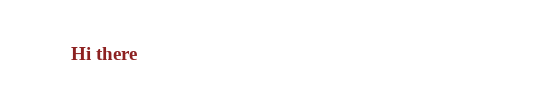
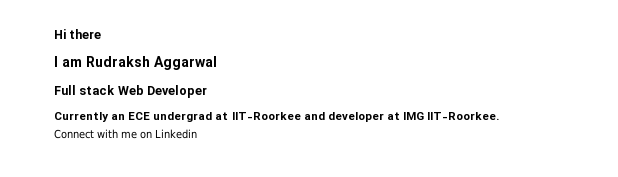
(138, 53) none -> [54,56,217,70] [54,85,208,98] [54,112,500,122] [54,129,197,139] // I am Rudraksh Aggarwal // Full stack Web Developer // Currently an ECE undergrad at IIT-Roorkee and developer at IMG IIT-Roorkee. // Connect with me on Linkedin

